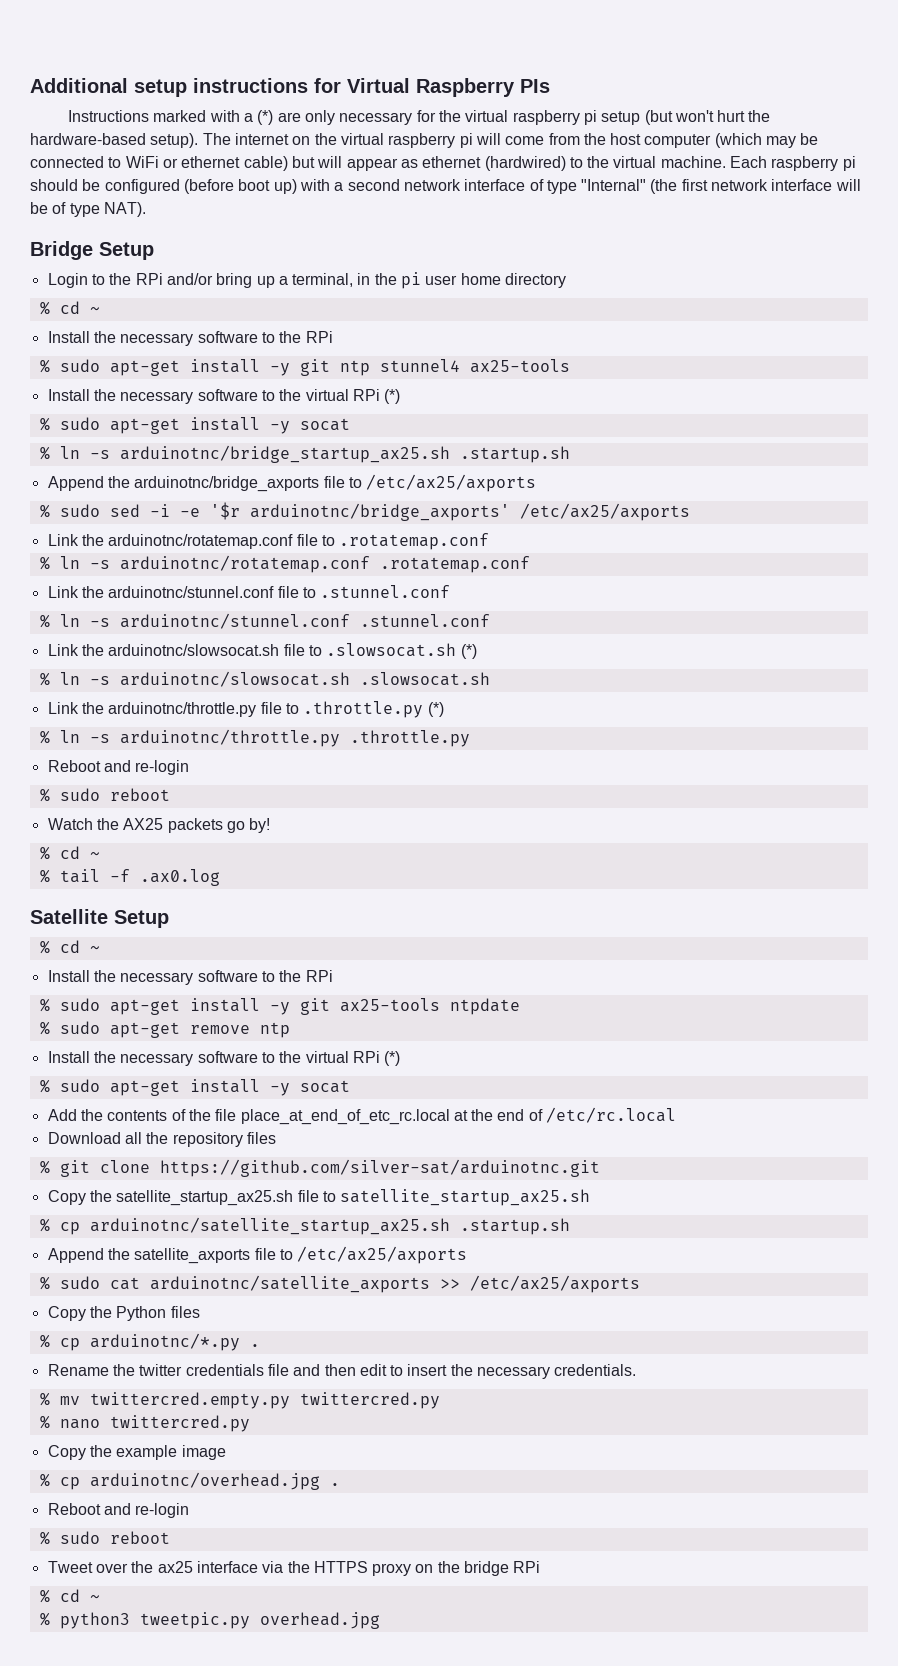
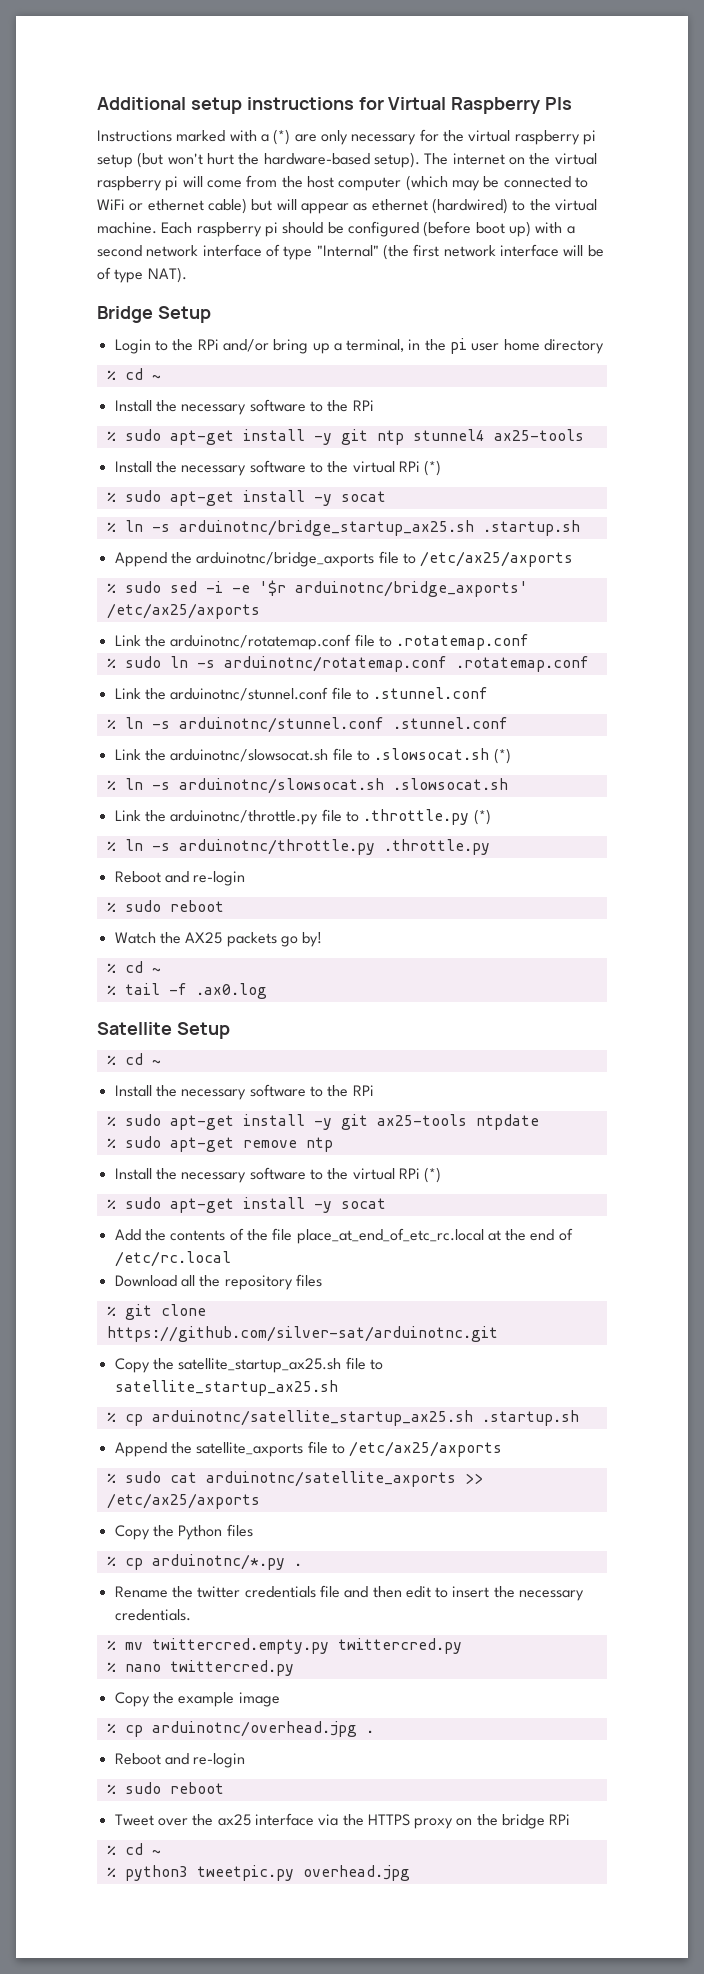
(50, 563) none -> [124,656,161,668] sudo

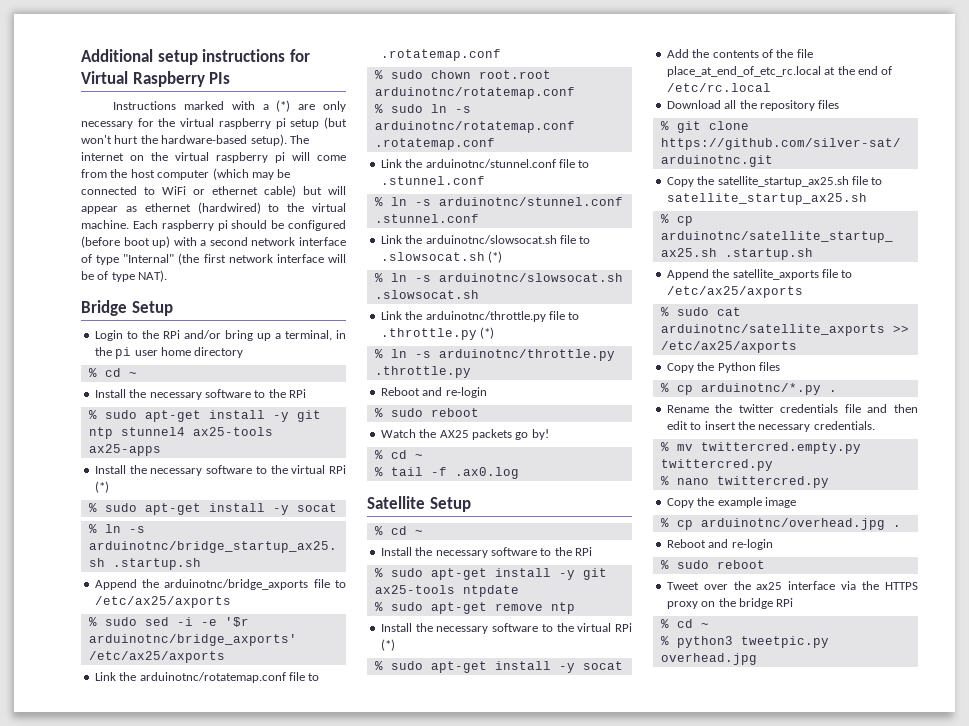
(584, 435) none -> [88,444,161,456] ax25-apps
(530, 642) none -> [374,70,551,79] [374,87,575,99] // % sudo chown root.root arduinotnc/rotatemap.conf

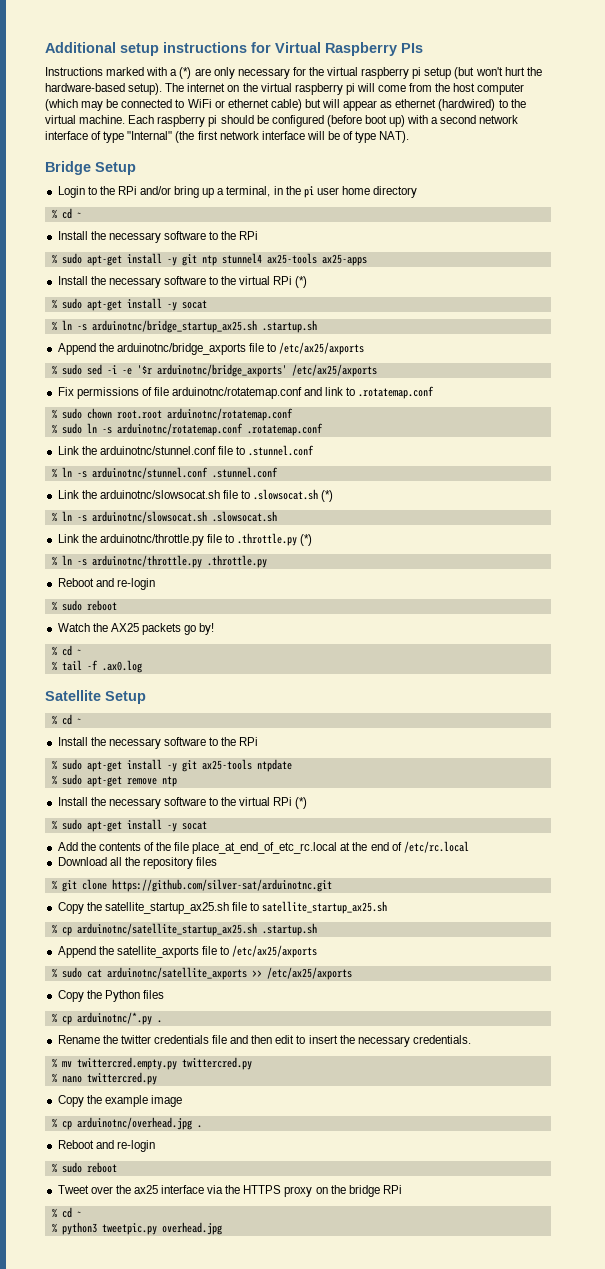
[94,672,305,683] Link the arduinotnc/rotatemap.conf file -> [57,387,344,399] Fix permissions of file arduinotnc/rotatemap.conf and link

